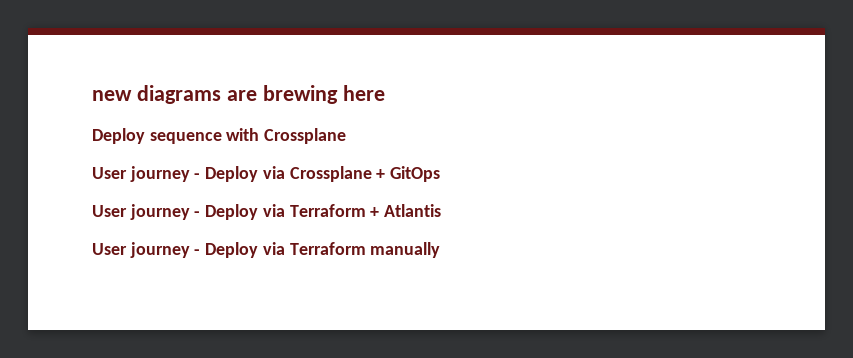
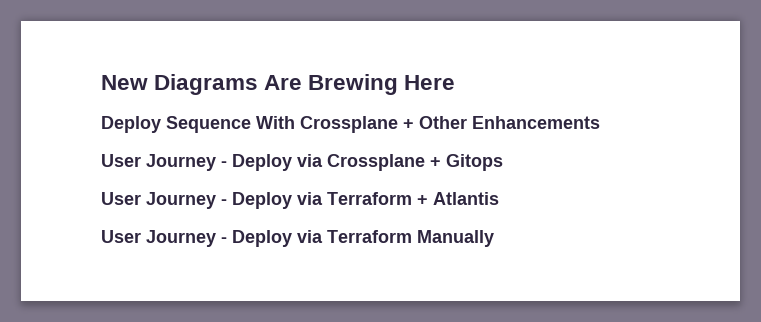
[92,85,385,104] [92,128,347,144] [92,166,190,182] new diagrams are brewing here // Deploy sequence with Crossplane // User journey -> [101,74,456,95] [101,116,600,133] [101,154,216,171] New Diagrams Are Brewing Here // Deploy Sequence With Crossplane + Other Enhancements // User Journey
[390,166,441,182] [92,204,190,220] GitOps // User journey -> [446,154,503,171] [101,192,216,209] Gitops // User Journey
[129,242,441,258] journey - Deploy via Terraform manually -> [146,230,494,247] Journey - Deploy via Terraform Manually

